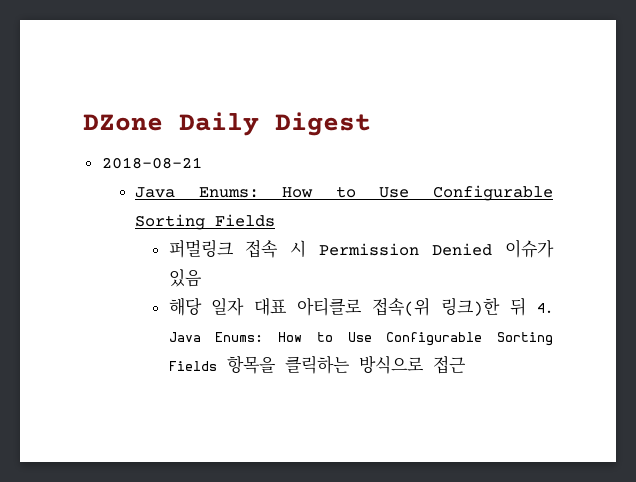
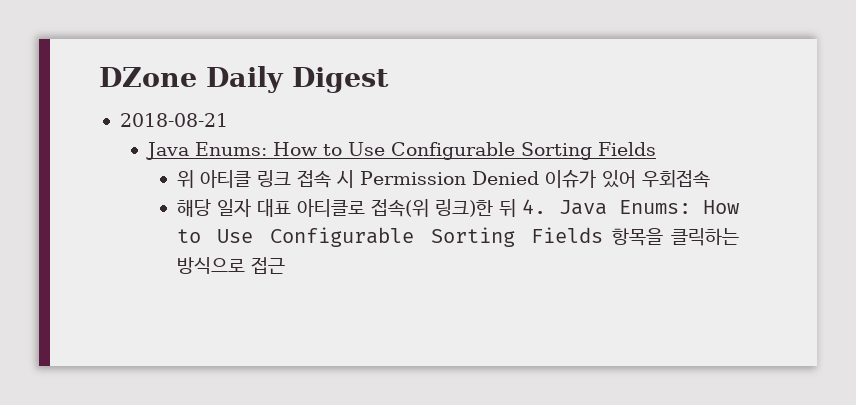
[168,239,234,258] 퍼멀링크 -> [176,170,291,188] 위 아티클 링크
[168,269,202,287] 있음 -> [601,170,710,188] 있어 우회접속

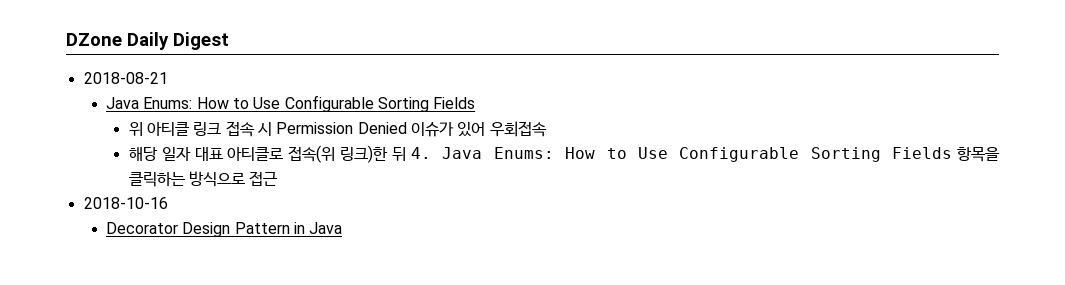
(285, 265) none -> [83,197,168,209] [106,222,343,237] // 2018-10-16 // Decorator Design Pattern in Java

